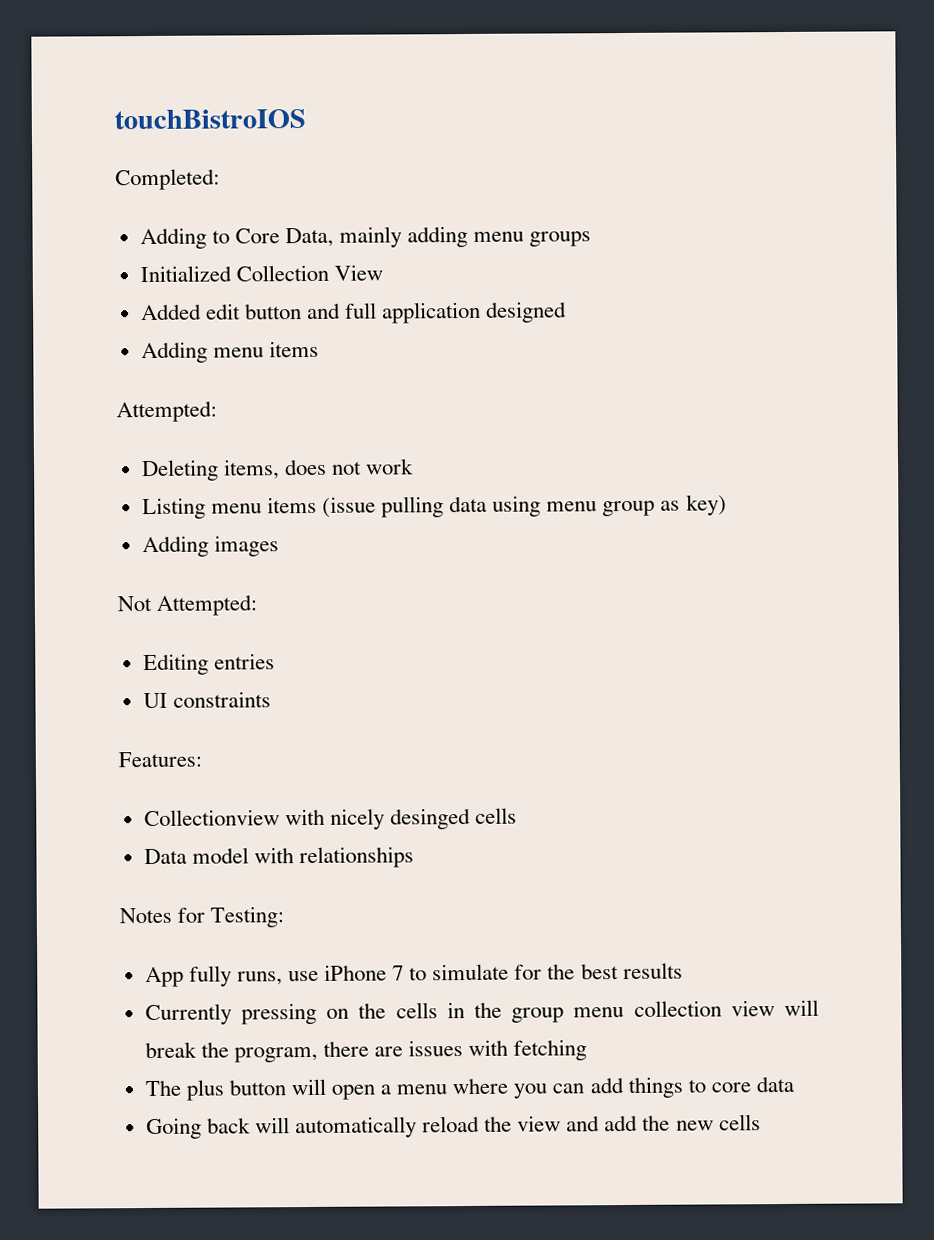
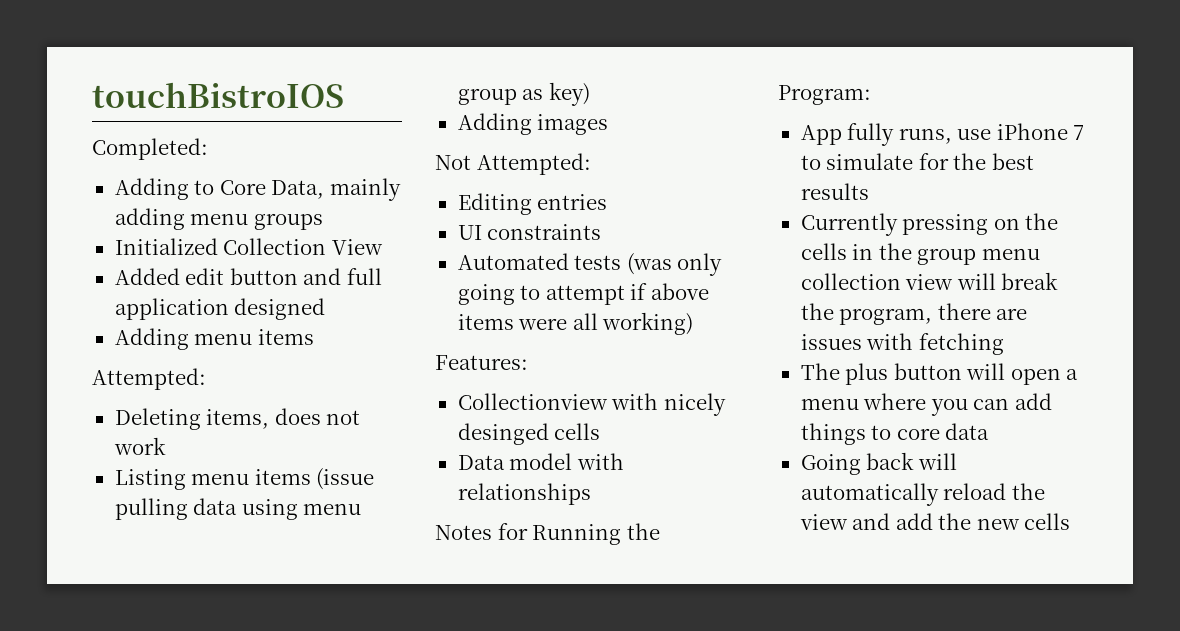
(271, 699) none -> [457,253,723,276] [457,283,709,305] [457,312,694,335] // Automated tests (was only going to attempt if above items were all working)
[210,906,285,928] Testing: -> [532,523,660,545] [778,85,871,105] Running the Program:

